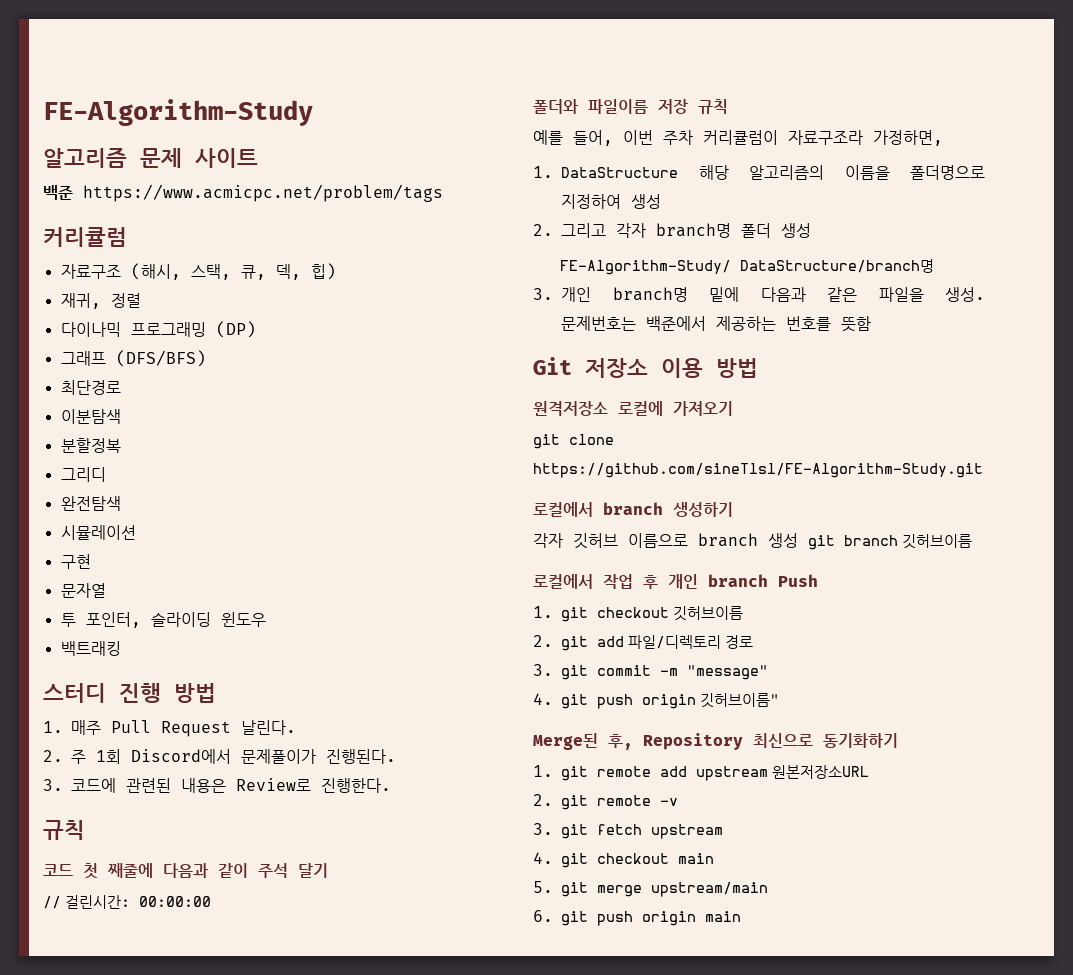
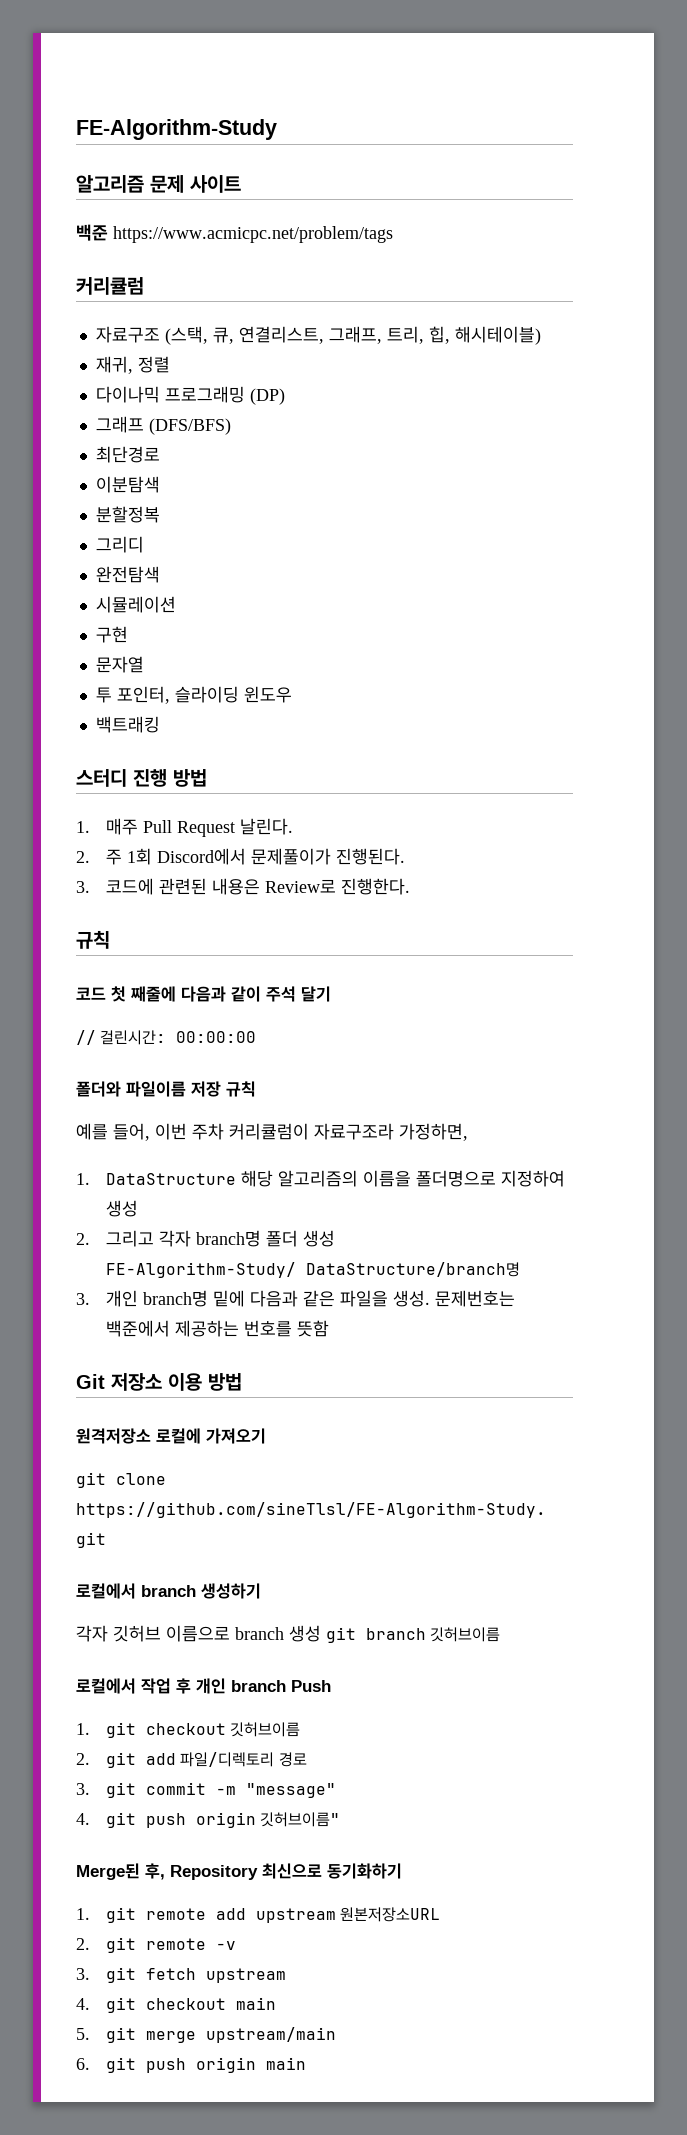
[130,263,336,280] (해시, 스택, 큐, 덱, 힙) -> [164,326,541,345] (스택, 큐, 연결리스트, 그래프, 트리, 힙, 해시테이블)

